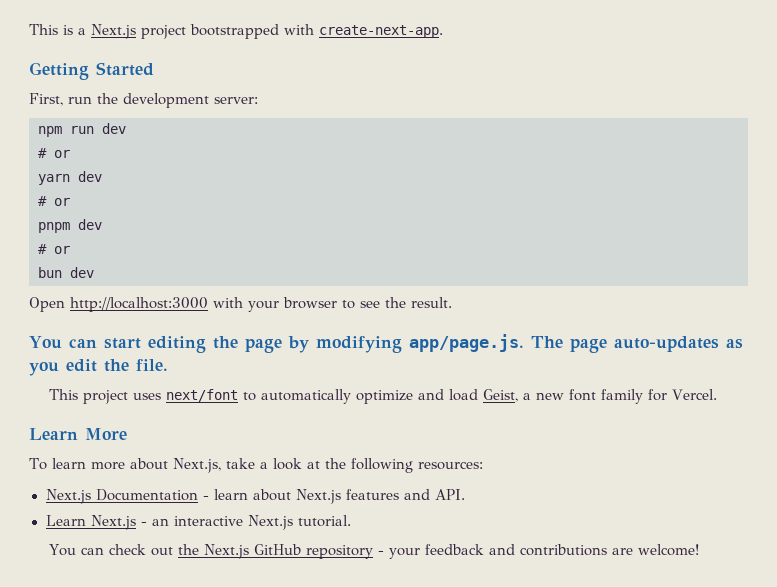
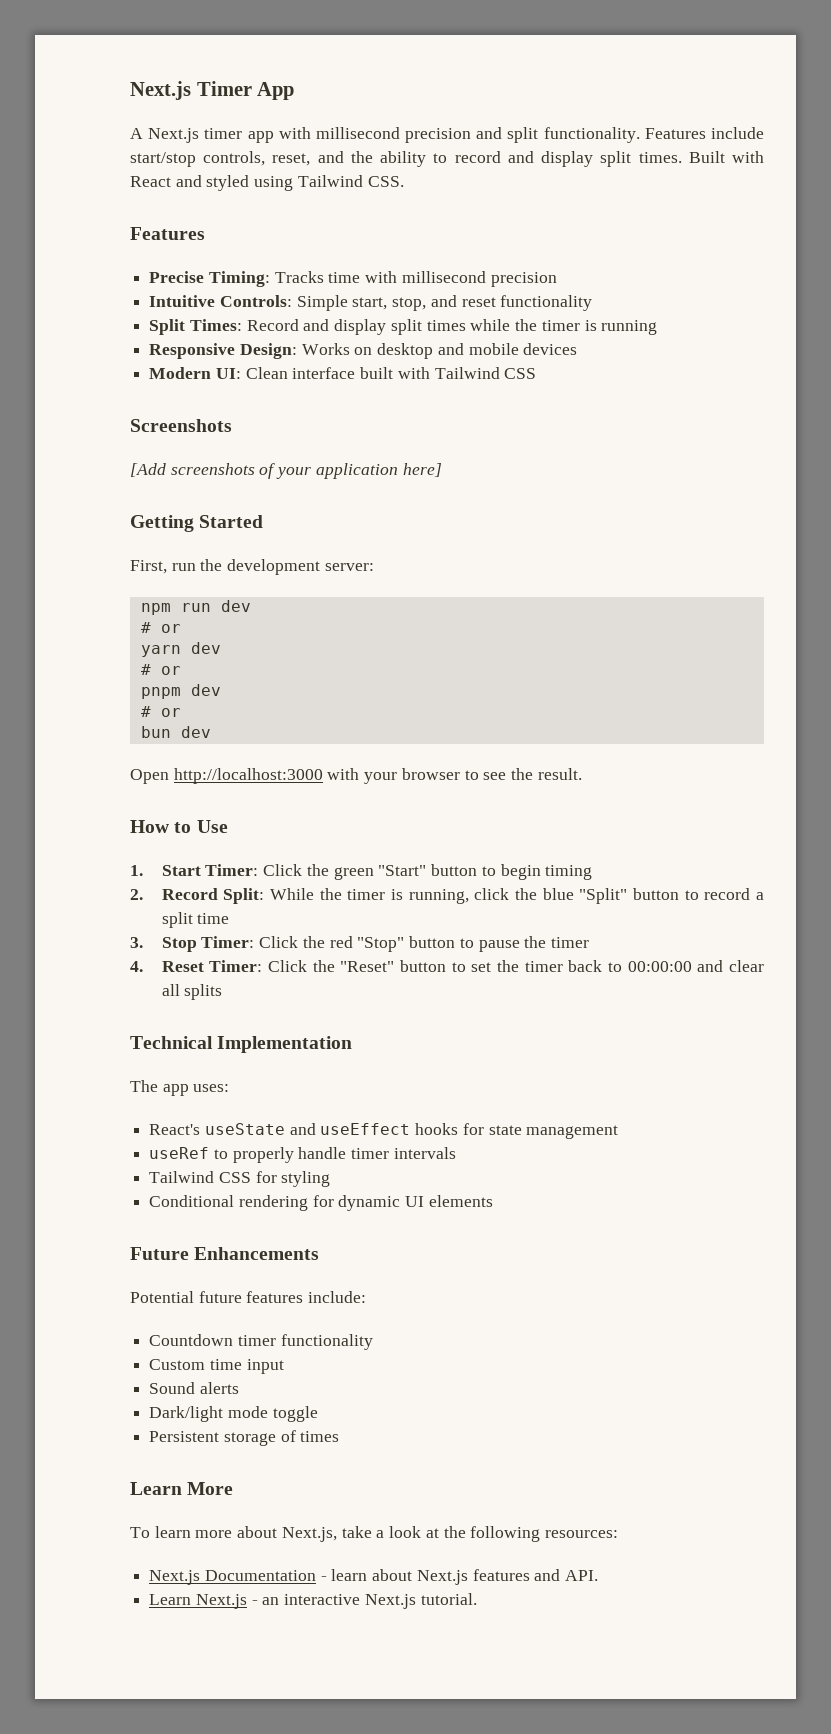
[29,24,443,39] This is a Next.js project bootstrapped with create-next-app. -> [130,81,295,100] [130,127,764,143] [130,151,764,167] [130,175,404,191] [130,227,205,240] [149,271,557,287] [149,295,593,311] [149,319,658,335] [149,343,578,359] [149,367,537,379] [130,419,232,432] [130,463,442,479] Next.js Timer App // A Next.js timer app with millisecond precision and split functionality. Features include start/stop controls, reset, and the ability to record and display split times. Built with React and styled using Tailwind CSS. // Features // Precise Timing: Tracks time with millisecond precision // Intuitive Controls: Simple start, stop, and reset functionality // Split Times: Record and display split times while the timer is running // Responsive Design: Works on desktop and mobile devices // Modern UI: Clean interface built with Tailwind CSS // Screenshots // [Add screenshots of your application here]
[29,334,743,353] [29,359,168,376] [48,389,717,404] You can start editing the page by modifying app/page.js. The page auto-updates as you edit the file. // This project uses next/font to automatically optimize and load Geist, a new font family for Vercel. -> [130,820,228,833] [130,864,593,880] [130,888,764,904] [161,912,230,928] [130,936,589,952] [130,960,764,972] [161,984,223,1000] [130,1036,353,1053] [130,1080,230,1096] [149,1123,619,1139] [149,1147,456,1163] [149,1171,331,1187] [149,1195,493,1211] [130,1247,320,1260] [130,1291,367,1303] [149,1334,373,1350] [149,1359,284,1374] [149,1382,239,1394] [149,1406,318,1422] [149,1430,340,1446] How to Use // 1. Start Timer: Click the green "Start" button to begin timing // 2. Record Split: While the timer is running, click the blue "Split" button to record a split time // 3. Stop Timer: Click the red "Stop" button to pause the timer // 4. Reset Timer: Click the "Reset" button to set the timer back to 00:00:00 and clear all splits // Technical Implementation // The app uses: // React's useState and useEffect hooks for state management // useRef to properly handle timer intervals // Tailwind CSS for styling // Conditional rendering for dynamic UI elements // Future Enhancements // Potential future features include: // Countdown timer functionality // Custom time input // Sound alerts // Dark/light mode toggle // Persistent storage of times
[48,544,699,559] // You can check out the Next.js GitHub repository - your feedback and contributions are welcome! -> (477, 1599) none

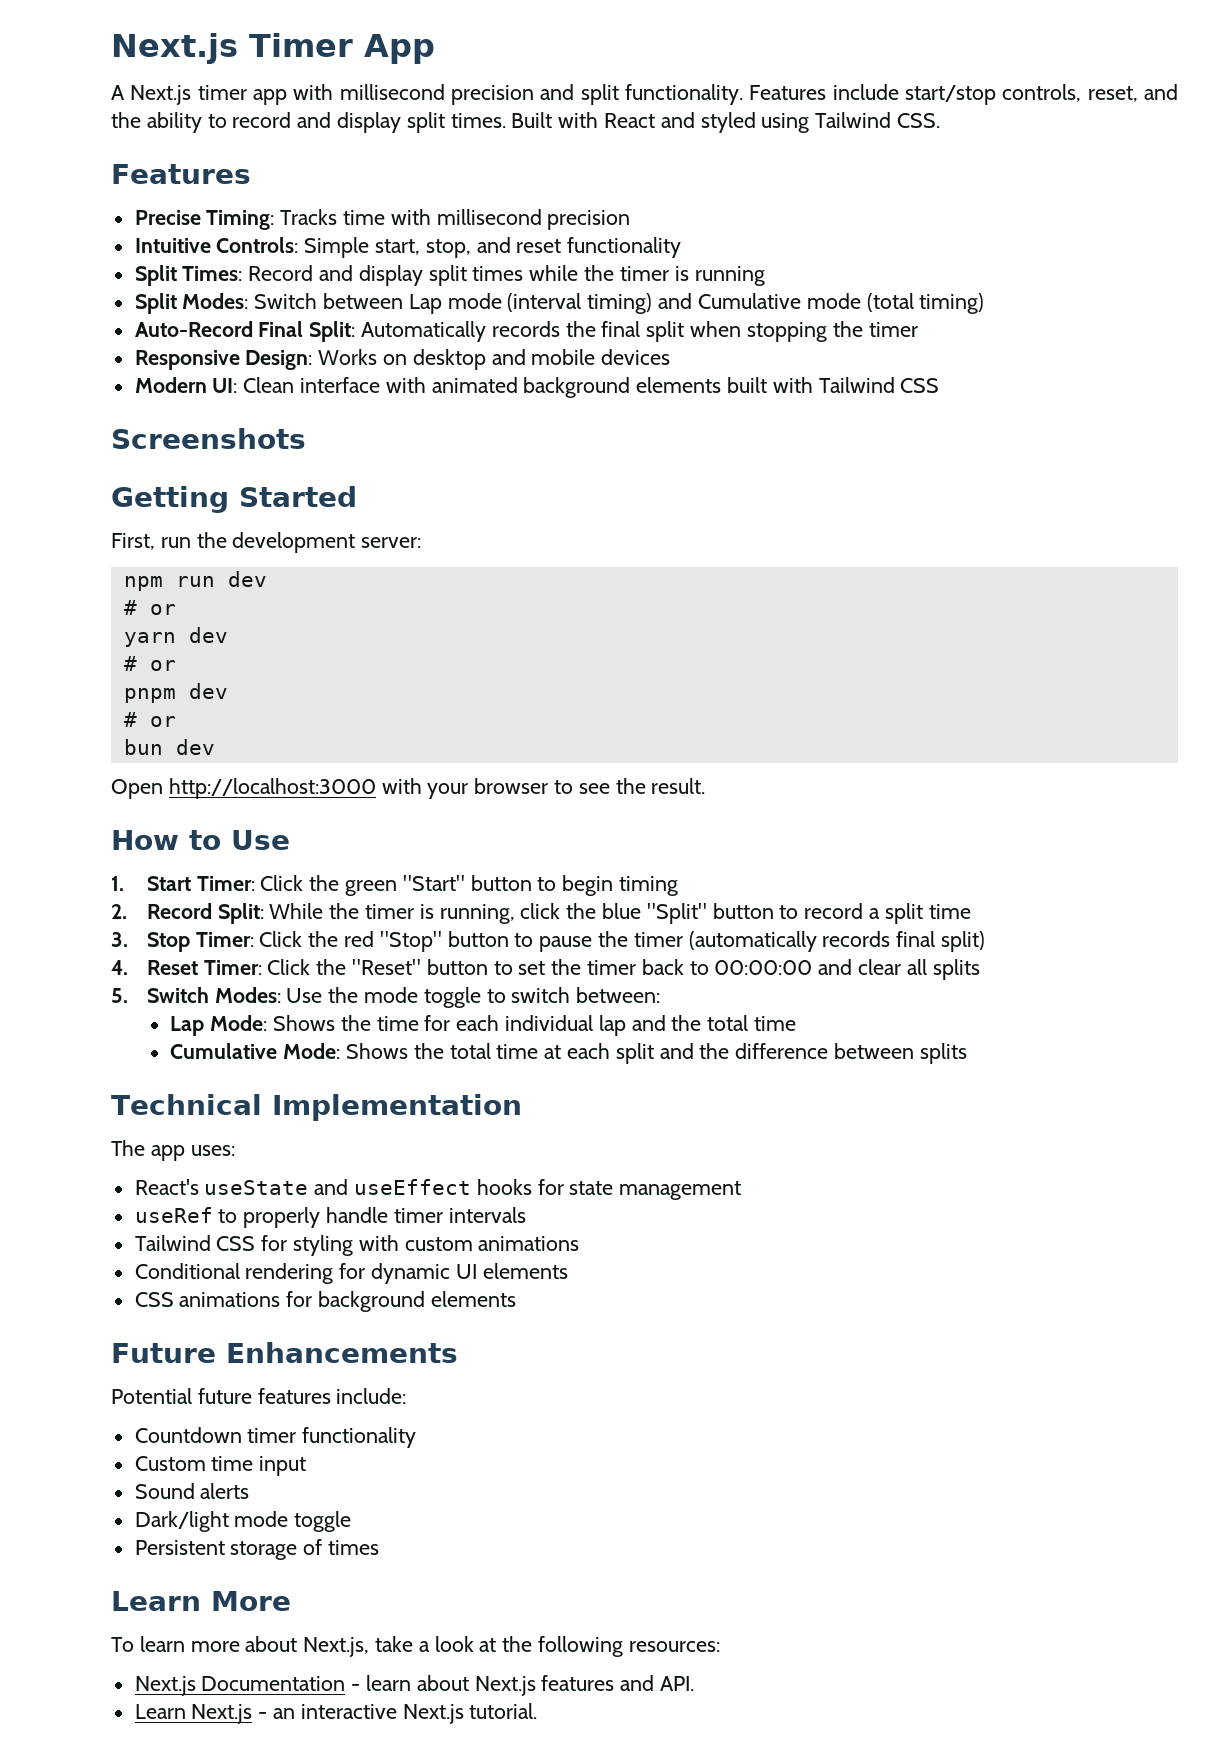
(658, 327) none -> [134,293,985,314] [134,321,918,342] // Split Modes: Switch between Lap mode (interval timing) and Cumulative mode (total timing) // Auto-Record Final Split: Automatically records the final split when stopping the timer
(356, 373) none -> [385,377,722,398] with animated background elements
[130,463,442,479] // [Add screenshots of your application here] -> (306, 438) none
(589, 942) none -> [688,931,986,952] (automatically records final split)
(223, 992) none -> [111,987,661,1008] [170,1015,797,1036] [170,1043,967,1064] // 5. Switch Modes: Use the mode toggle to switch between: // Lap Mode: Shows the time for each individual lap and the total time // Cumulative Mode: Shows the total time at each split and the difference between splits
(331, 1179) none -> [358,1235,580,1251] with custom animations
(493, 1201) none -> [134,1291,516,1312] // CSS animations for background elements

